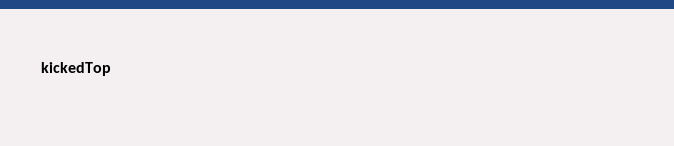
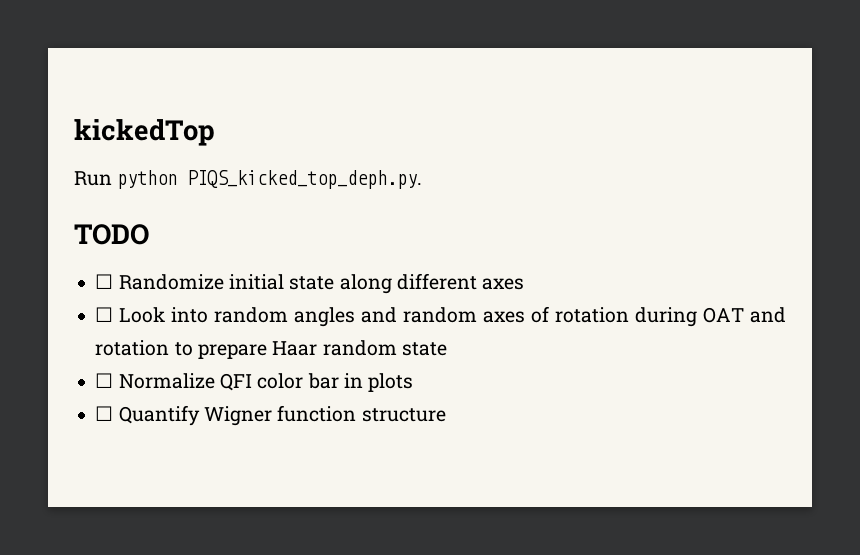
(111, 69) none -> [74,170,423,189] [74,224,149,245] [95,273,525,294] [95,306,786,327] [95,340,447,359] [95,373,414,392] [95,405,446,426] // Run python PIQS_kicked_top_deph.py. // TODO // ☐ Randomize initial state along different axes // ☐ Look into random angles and random axes of rotation during OAT and rotation to prepare Haar random state // ☐ Normalize QFI color bar in plots // ☐ Quantify Wigner function structure

